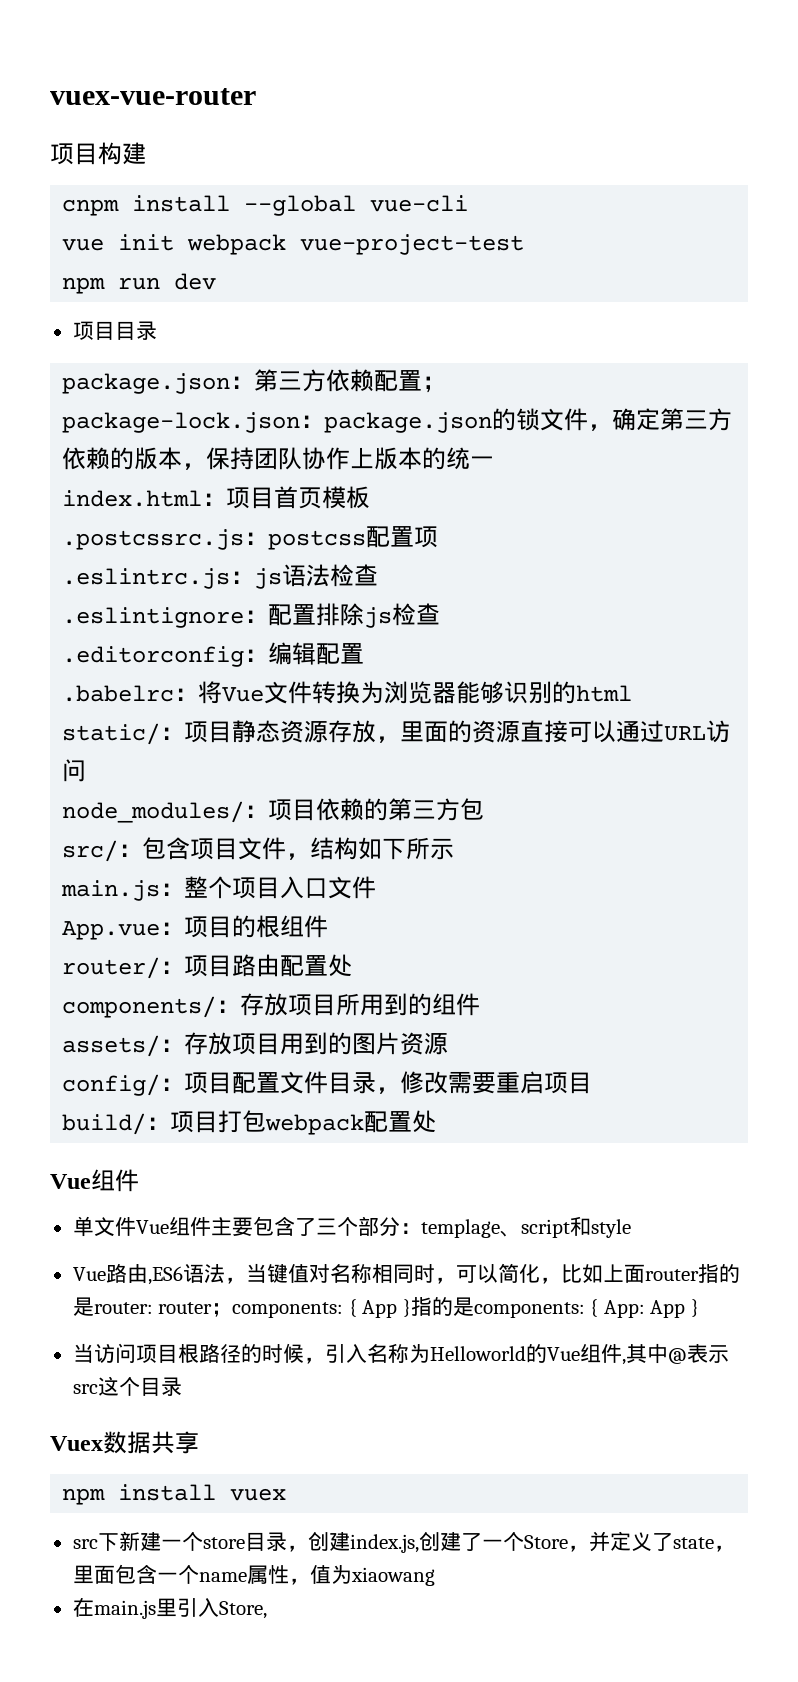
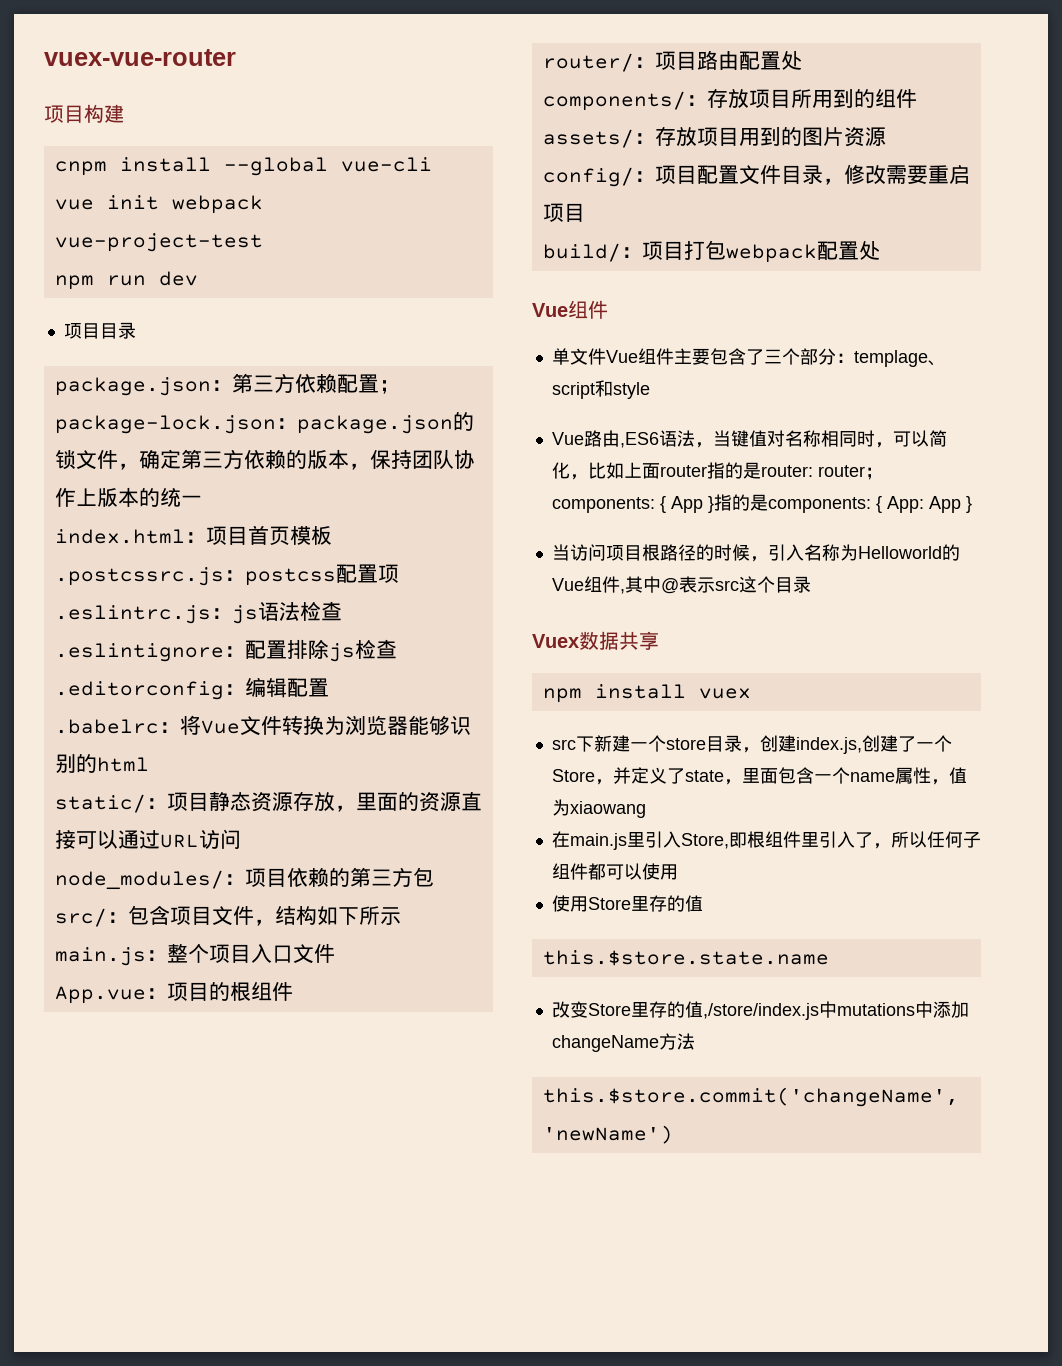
(267, 1610) none -> [728,831,981,849] [551,863,678,880] [551,895,703,912] [542,950,829,966] [551,1001,969,1020] [551,1033,695,1052] [542,1087,959,1107] [542,1125,673,1144] 即根组件里引入了，所以任何子组件都可以使用 // 使用Store里存的值 // this.$store.state.name // 改变Store里存的值,/store/index.js中mutations中添加changeName方法 // this.$store.commit('changeName', 'newName')

